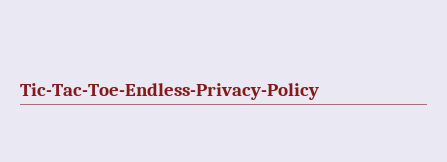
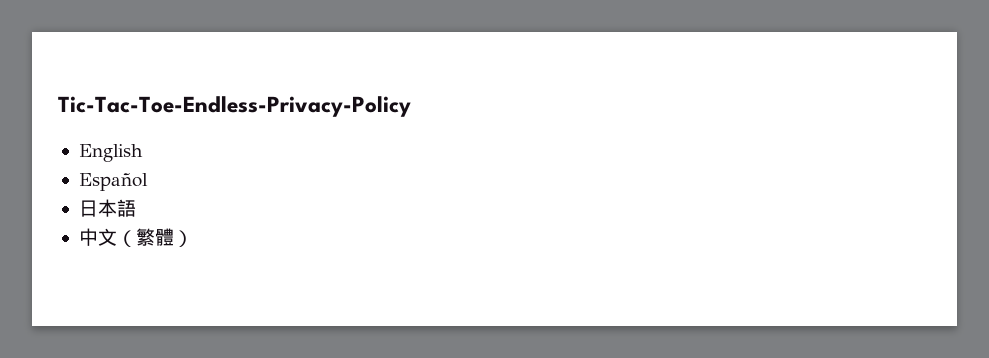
(319, 91) none -> [78,144,143,162] [78,173,148,191] [78,199,136,217] [78,228,193,247] // English // Español // 日本語 // 中文（繁體）

